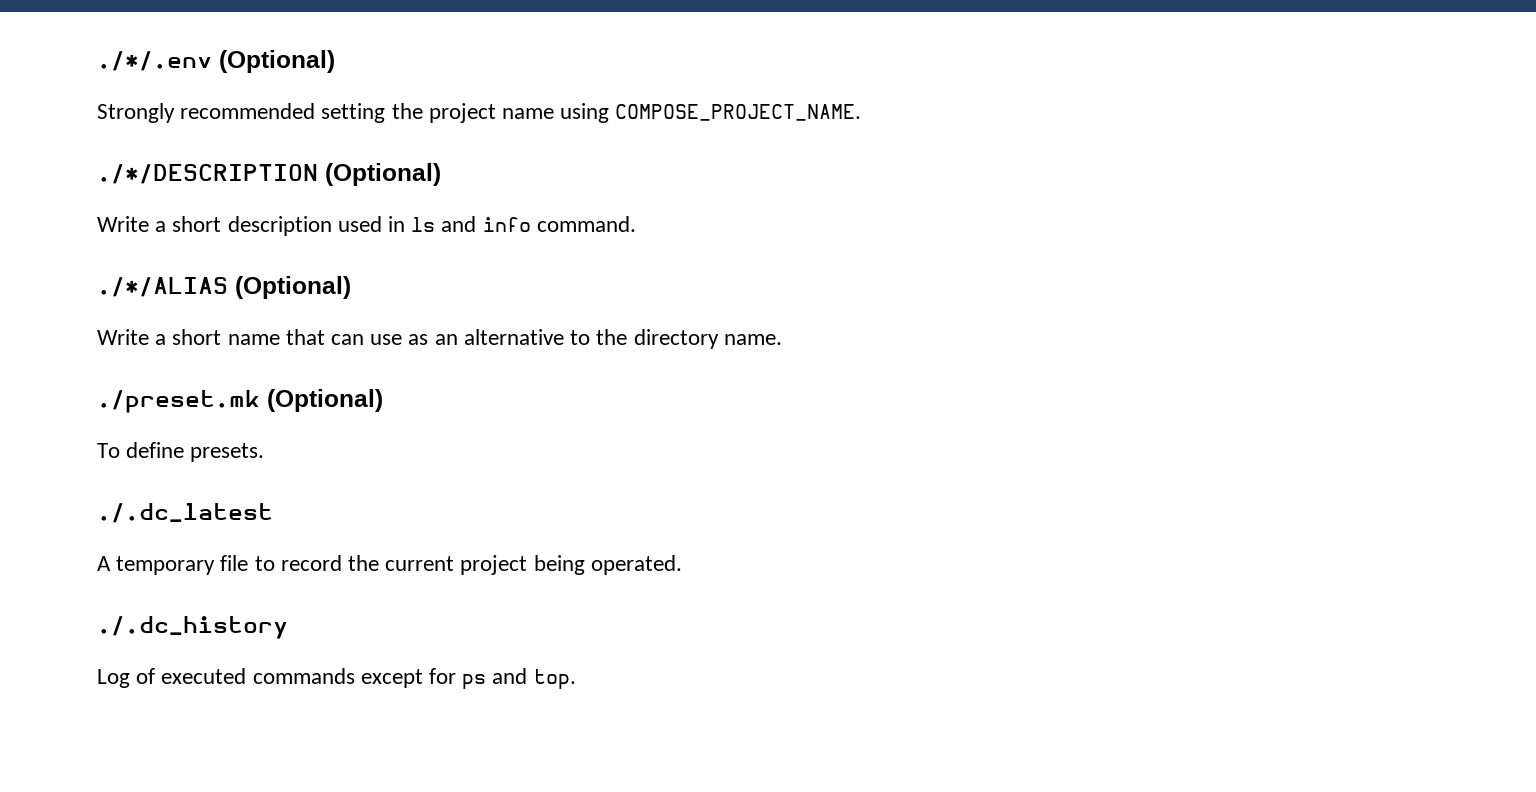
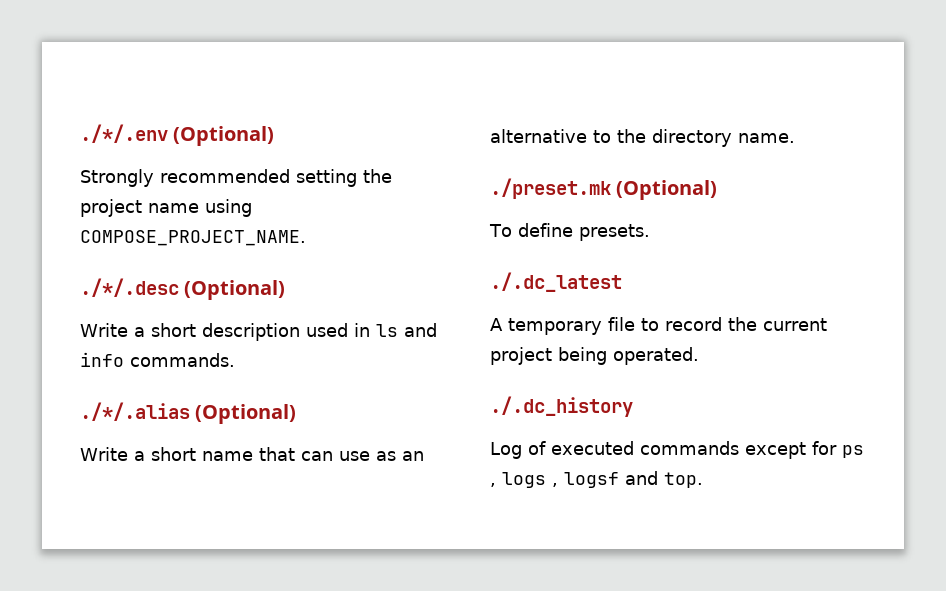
[97,164,318,184] ./*/DESCRIPTION -> [80,278,179,297] ./*/.desc
[536,216,636,232] [97,277,228,297] command. // ./*/ALIAS -> [130,353,235,367] [80,402,190,421] commands. // ./*/.alias
(487, 681) none -> [490,472,619,488] , logs , logsf

